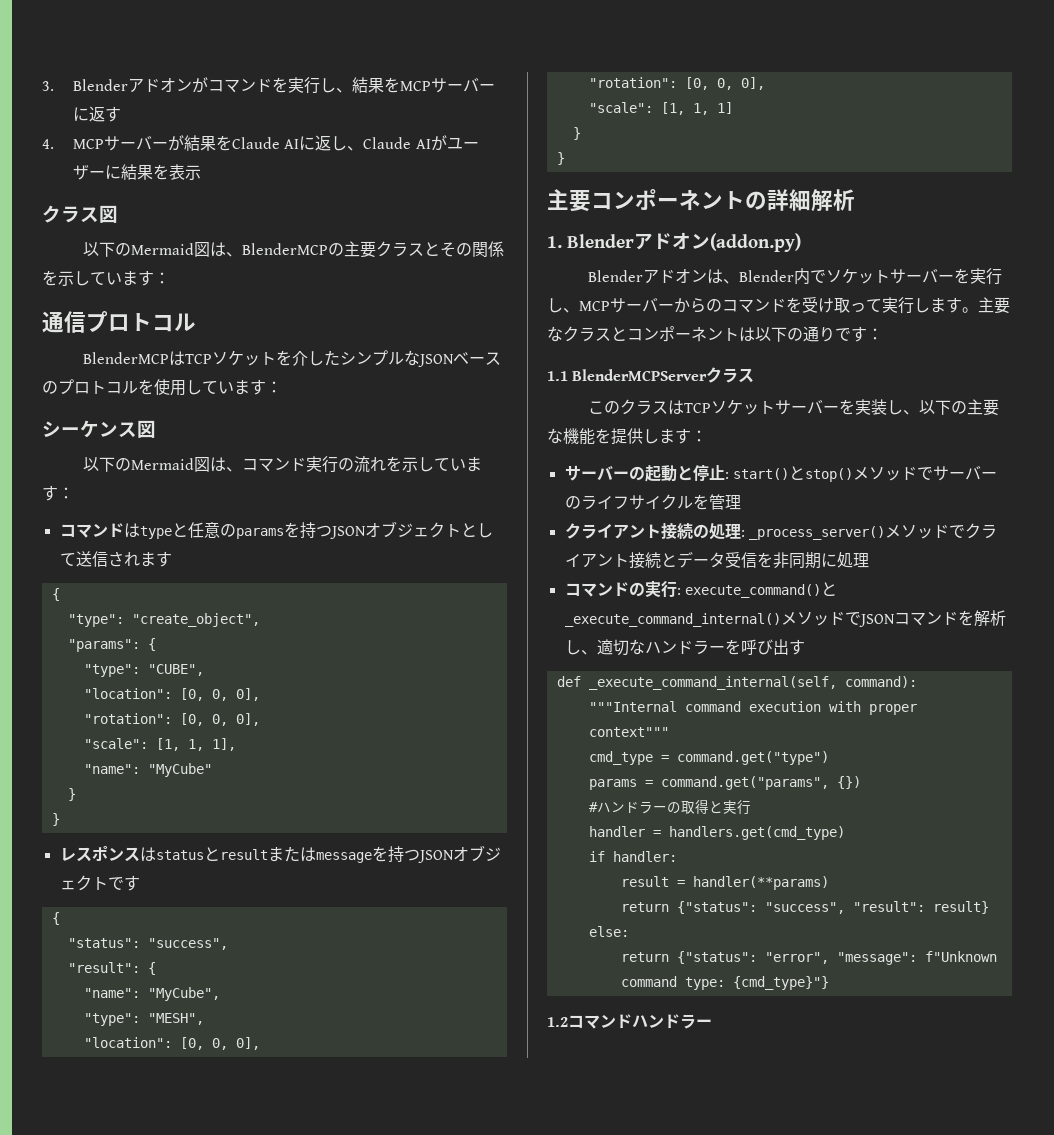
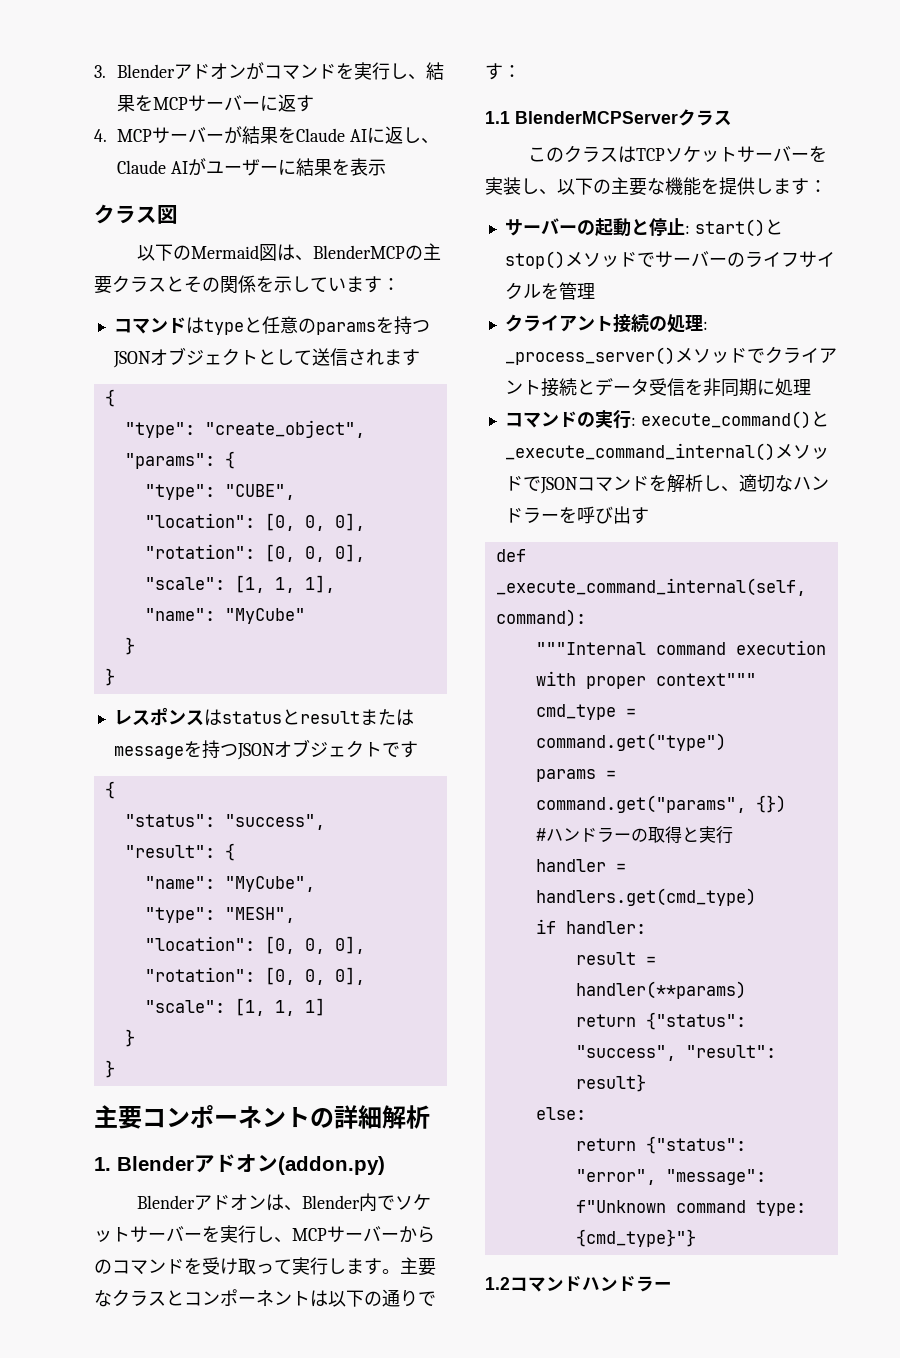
[42,311,196,333] [82,350,501,367] [42,379,282,396] [42,420,156,438] [82,456,482,473] [42,485,74,501] // 通信プロトコル // BlenderMCPはTCPソケットを介したシンプルなJSONベースのプロトコルを使用しています： // シーケンス図 // 以下のMermaid図は、コマンド実行の流れを示しています： -> (400, 284) none

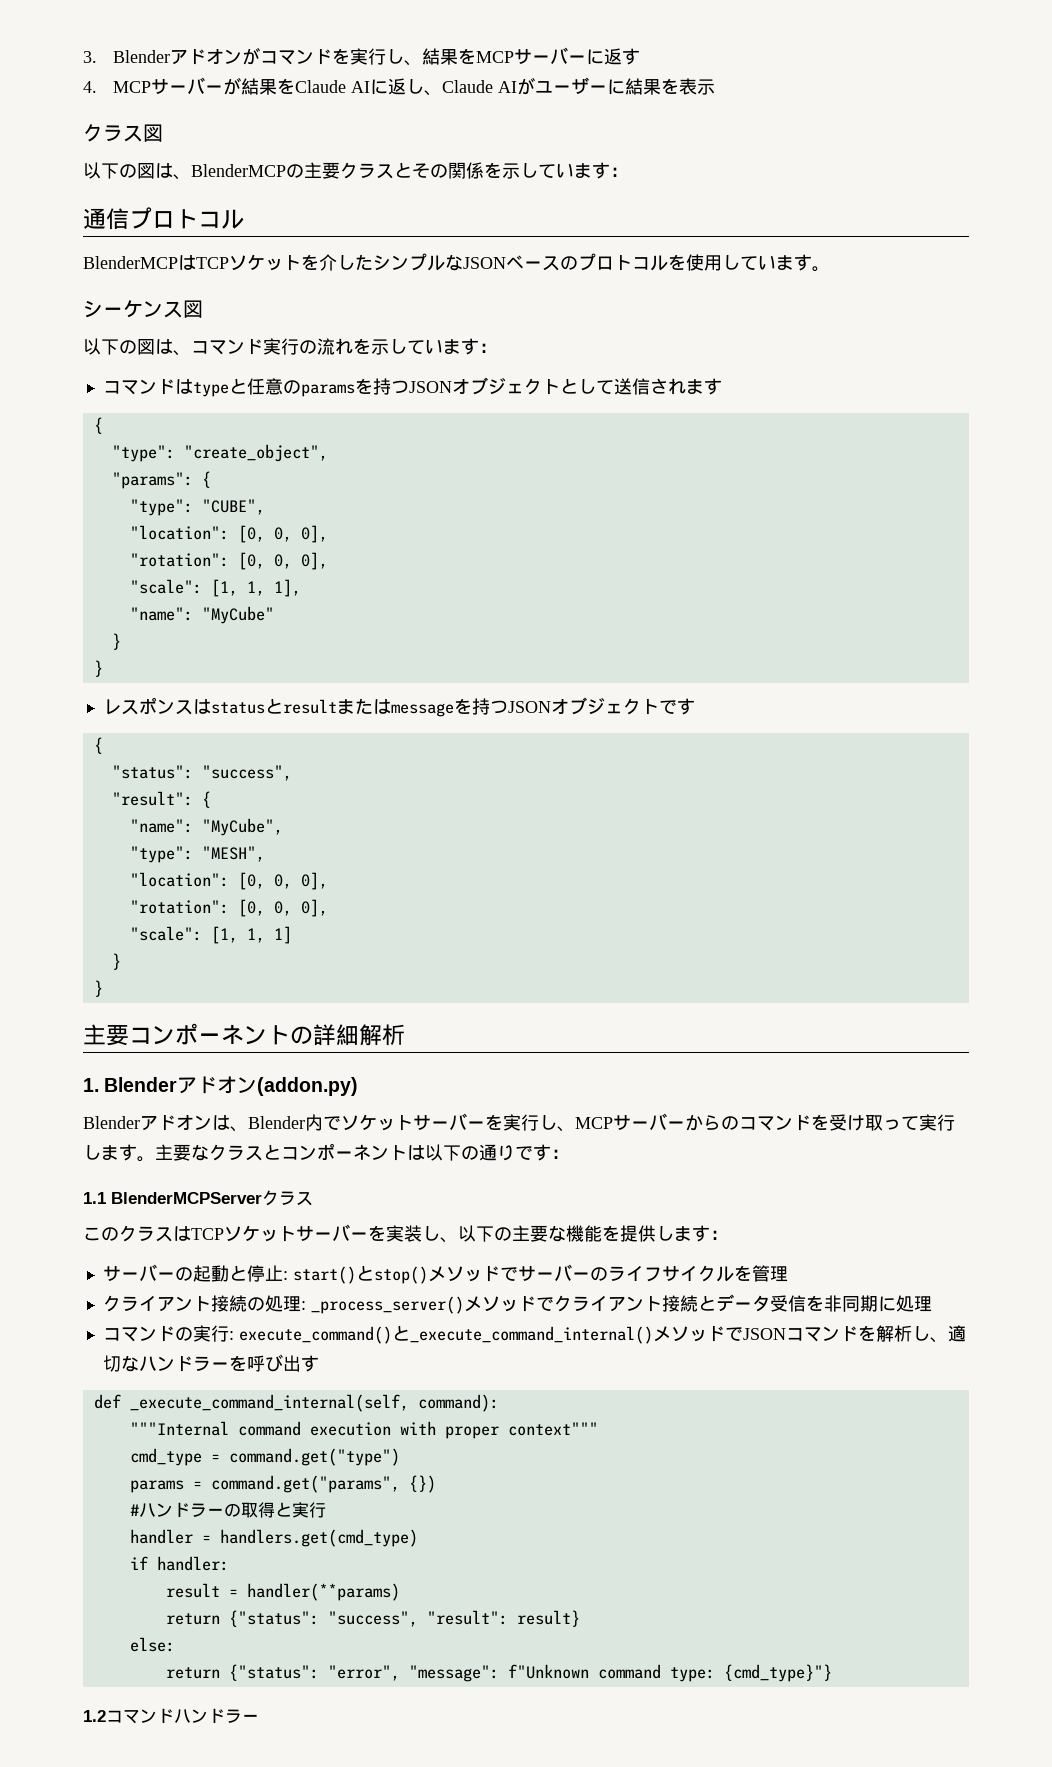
[190,245,259,259] Mermaid -> (137, 171) none
(400, 284) none -> [83,207,244,230] [83,253,830,272] [83,300,203,318] [83,338,497,356] // 通信プロトコル // BlenderMCPはTCPソケットを介したシンプルなJSONベースのプロトコルを使用しています。 // シーケンス図 // 以下の図は、コマンド実行の流れを示しています：

